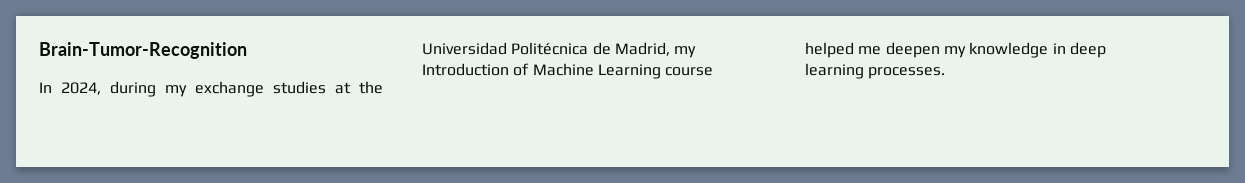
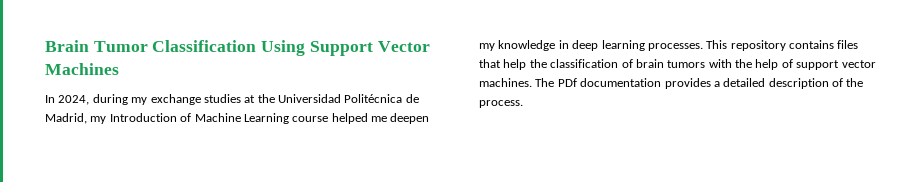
[39,42,247,59] Brain-Tumor-Recognition -> [45,40,430,56] [45,63,119,75] Brain Tumor Classification Using Support Vector Machines
(946, 73) none -> [706,40,859,51] [479,59,876,70] [479,78,864,89] [479,100,523,108] This repository contains files that help the classification of brain tumors with the help of support vector machines. The PDf documentation provides a detailed description of the process.

